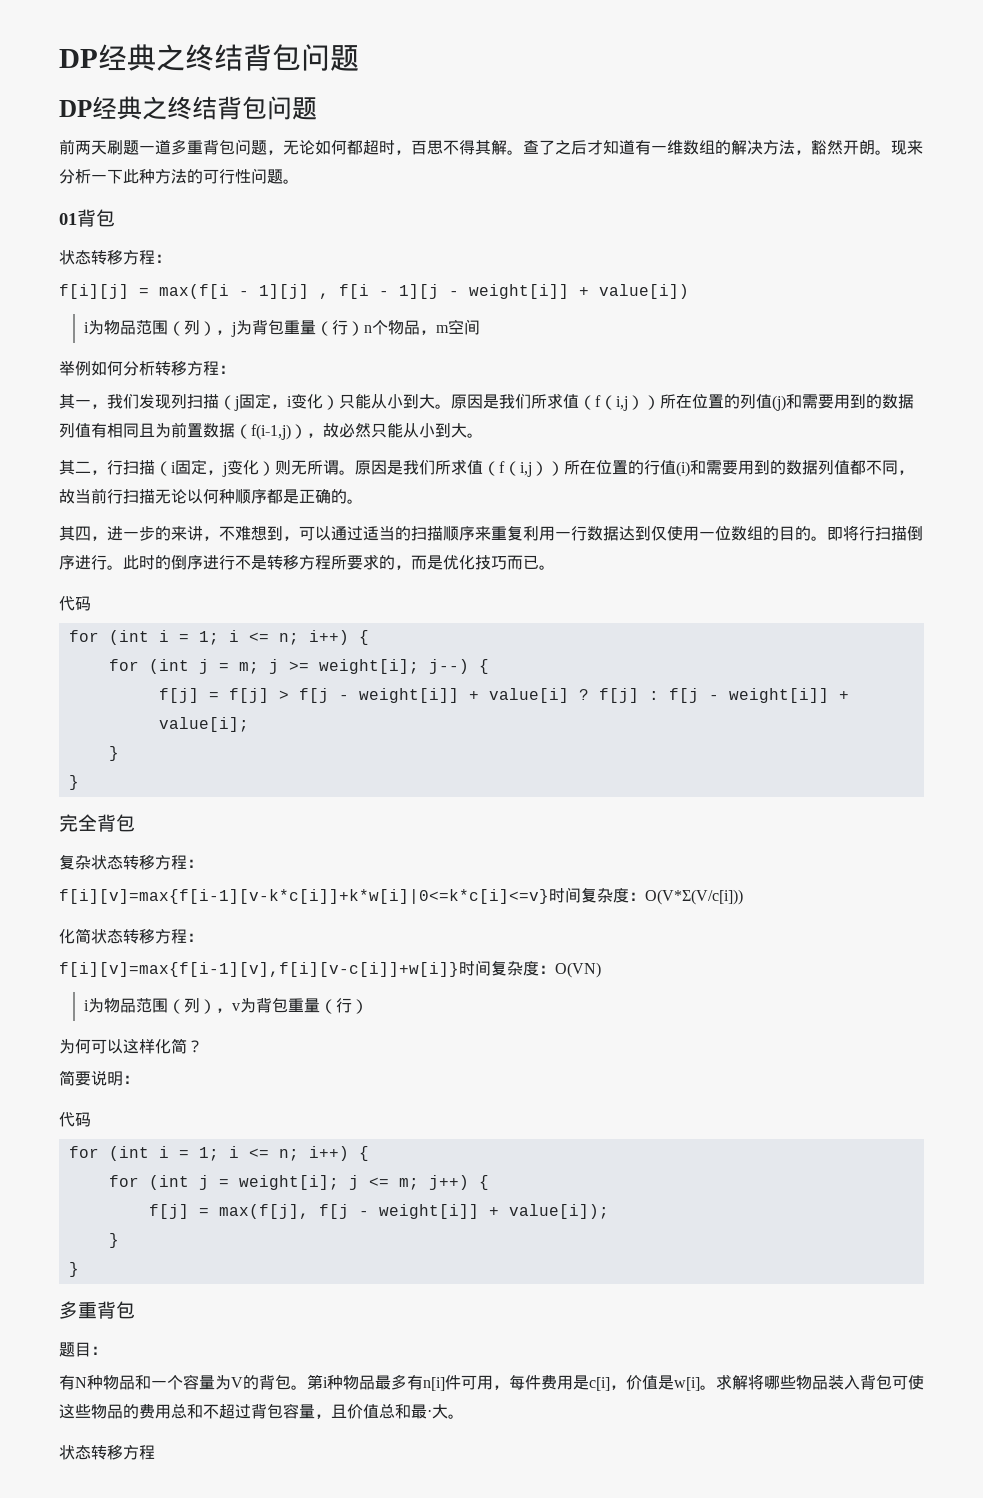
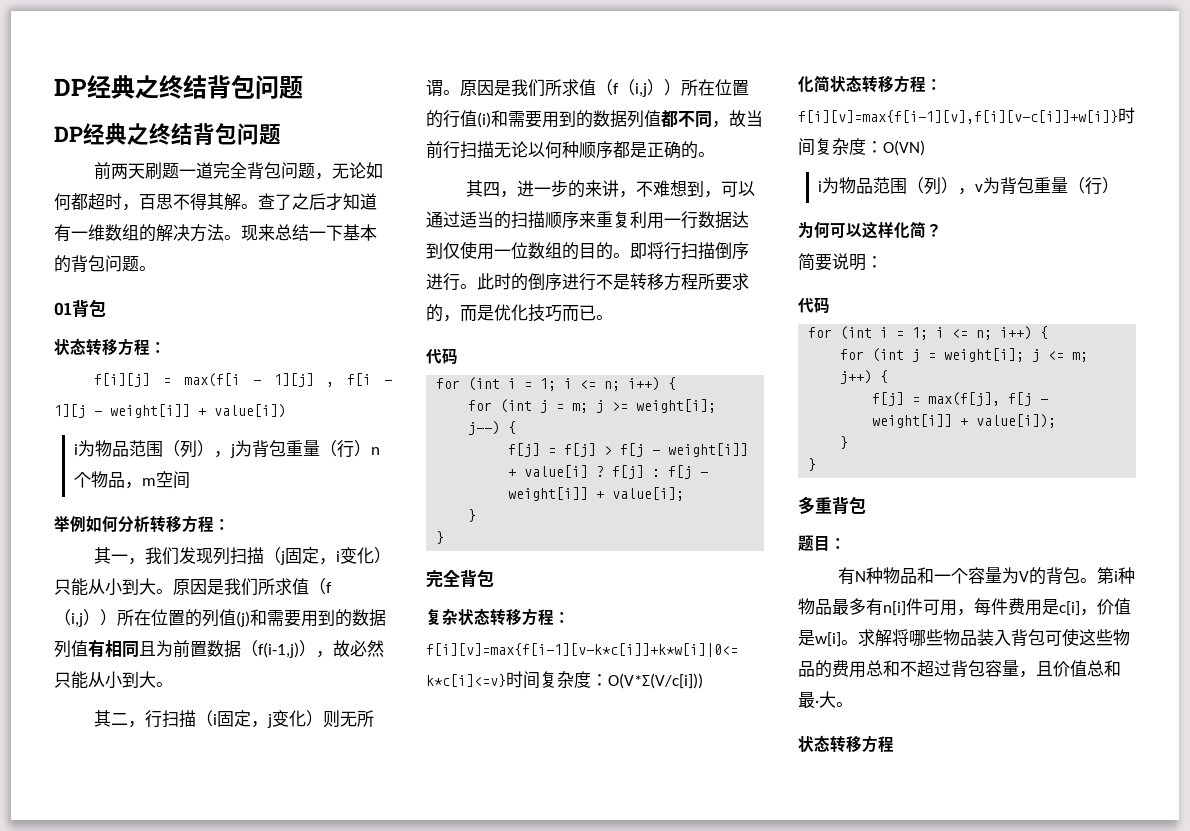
[171,139,203,155] 多重 -> [213,162,248,179] 完全
[795,139,923,155] [59,169,251,184] ，豁然开朗。现来分析一下此种方法的可行性 -> [224,224,377,241] [54,255,105,273] 。现来总结一下基本的背包

